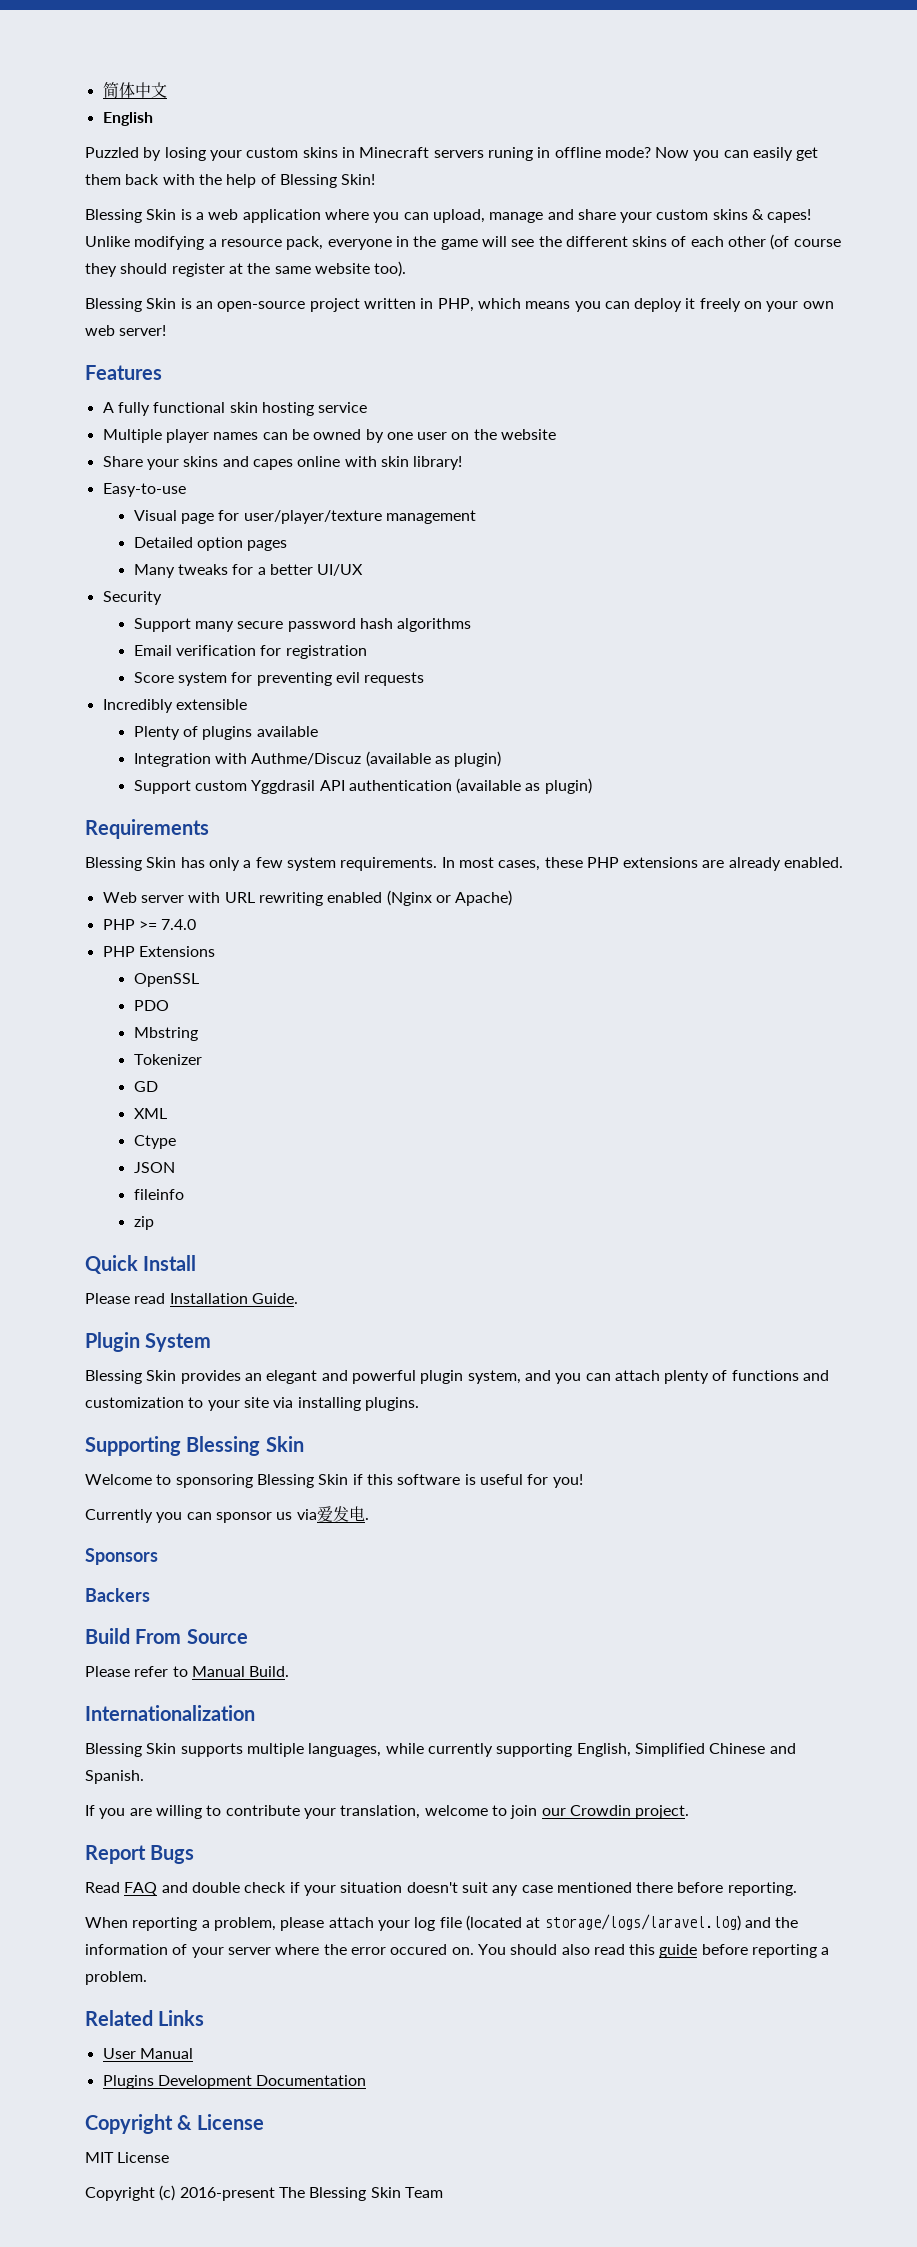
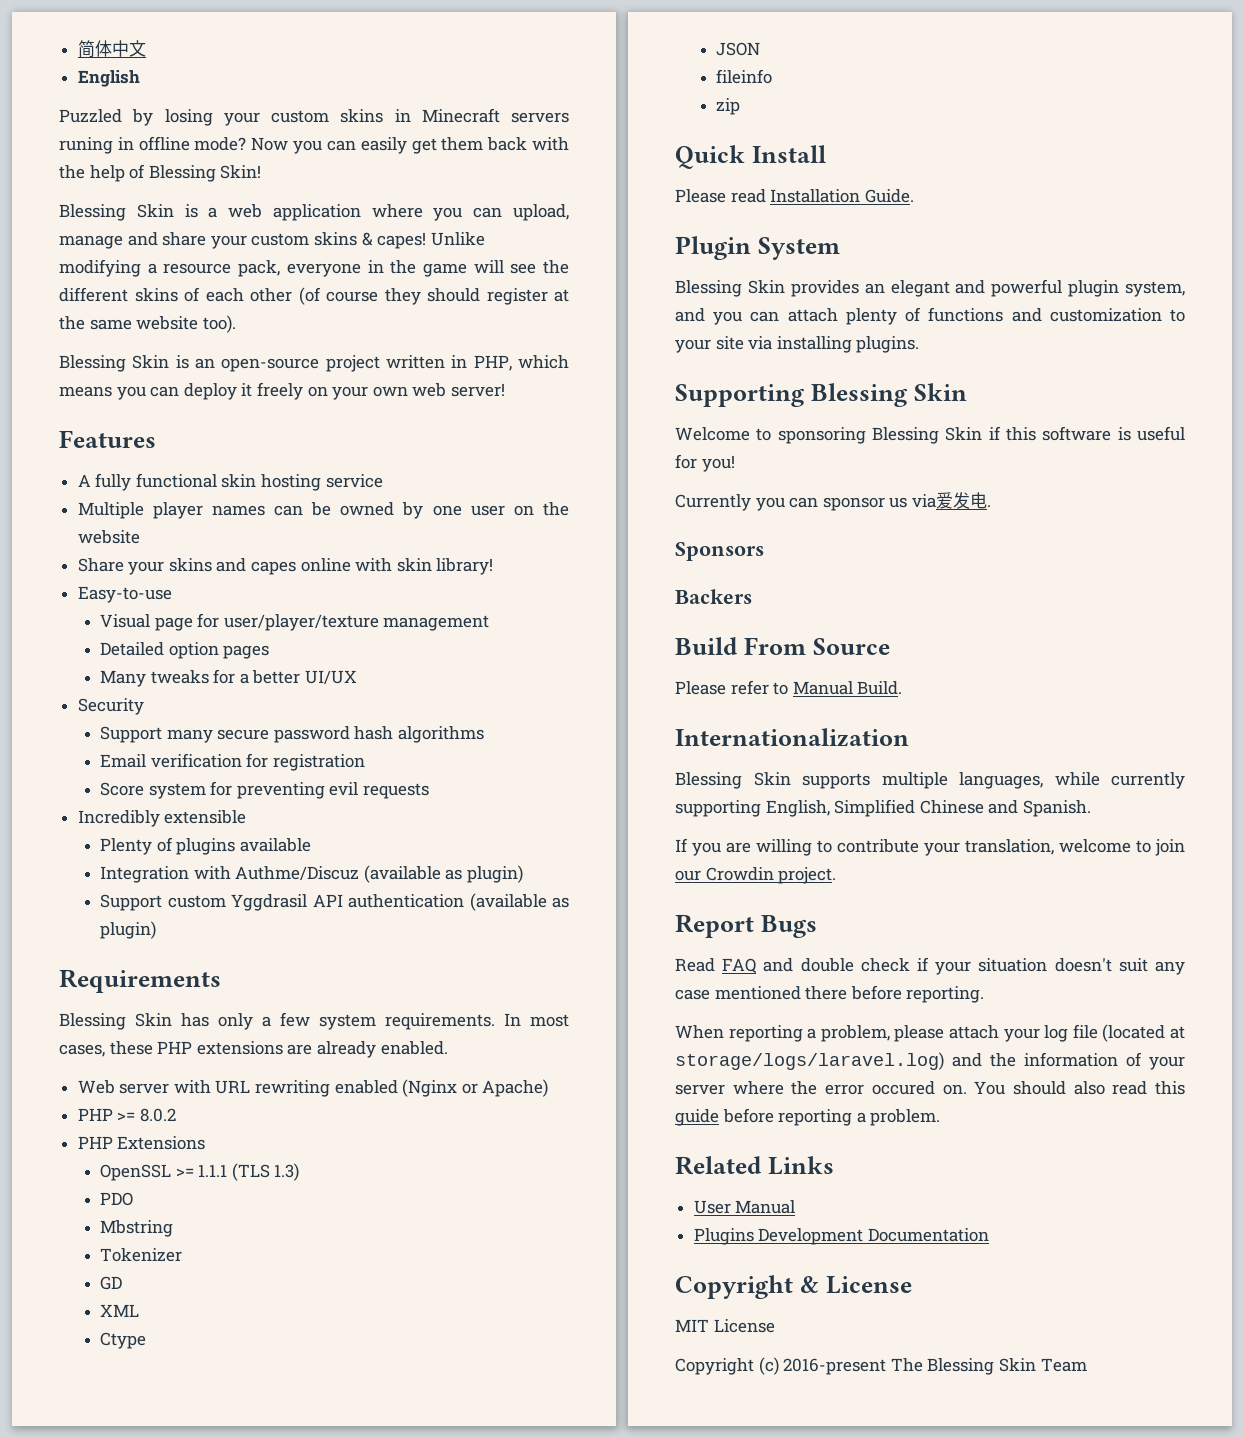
[161,919,197,930] 7.4.0 -> [139,1108,176,1122] 8.0.2
(199, 980) none -> [175,1163,300,1181] >= 1.1.1 (TLS 1.3)

